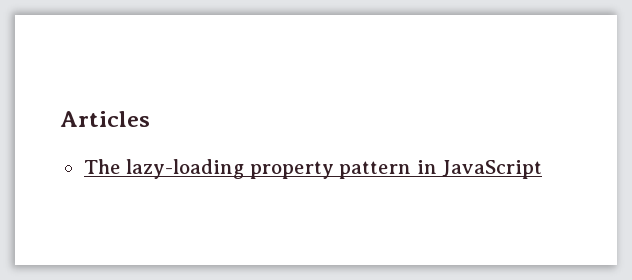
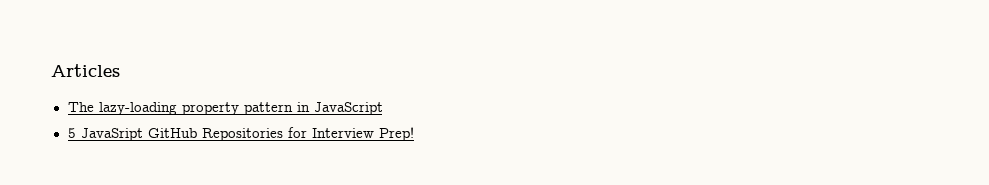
(543, 169) none -> [67,127,414,141] // 5 JavaSript GitHub Repositories for Interview Prep!

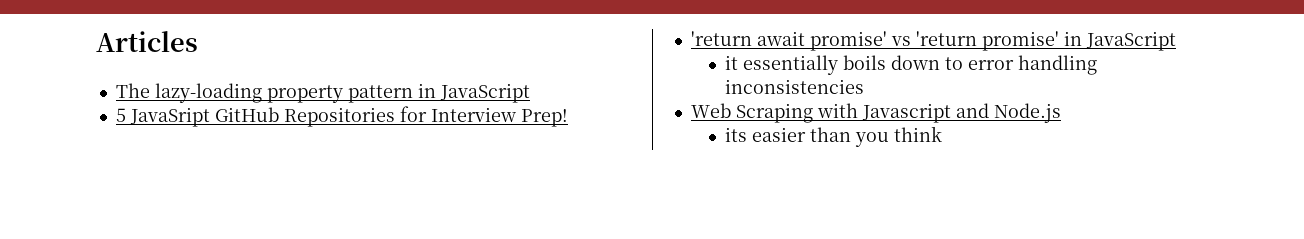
(414, 134) none -> [690,31,1176,51] [724,55,1097,75] [724,79,864,94] [690,103,1061,123] [724,126,942,147] // 'return await promise' vs 'return promise' in JavaScript // it essentially boils down to error handling inconsistencies // Web Scraping with Javascript and Node.js // its easier than you think

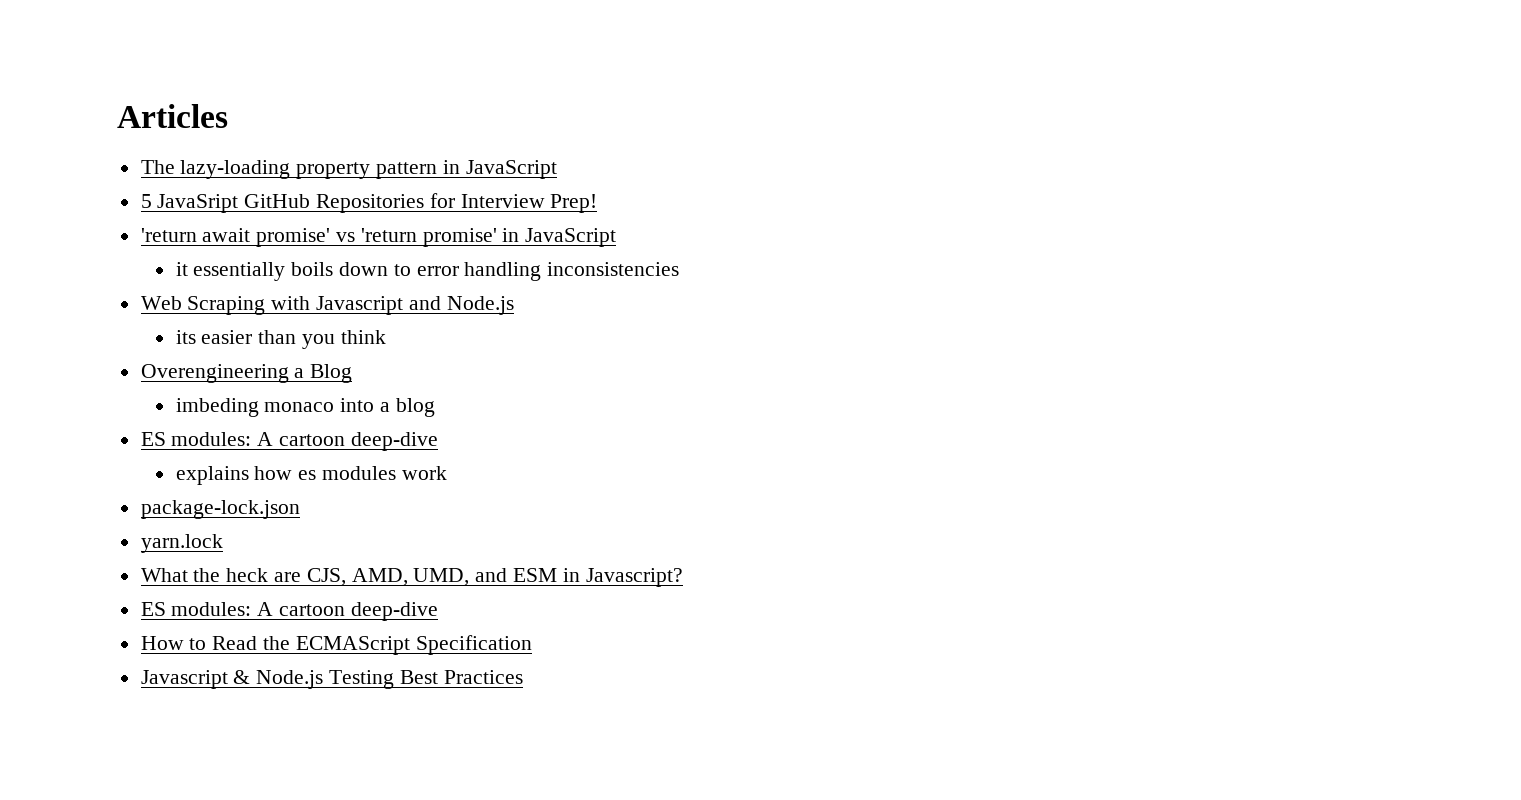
(942, 134) none -> [140,364,353,383] [175,398,435,417] [140,432,438,451] [175,466,447,485] [140,500,300,519] [140,534,223,553] [140,568,683,587] [140,602,438,621] [140,635,532,655] [140,670,523,689] // Overengineering a Blog // imbeding monaco into a blog // ES modules: A cartoon deep-dive // explains how es modules work // package-lock.json // yarn.lock // What the heck are CJS, AMD, UMD, and ESM in Javascript? // ES modules: A cartoon deep-dive // How to Read the ECMAScript Specification // Javascript & Node.js Testing Best Practices

